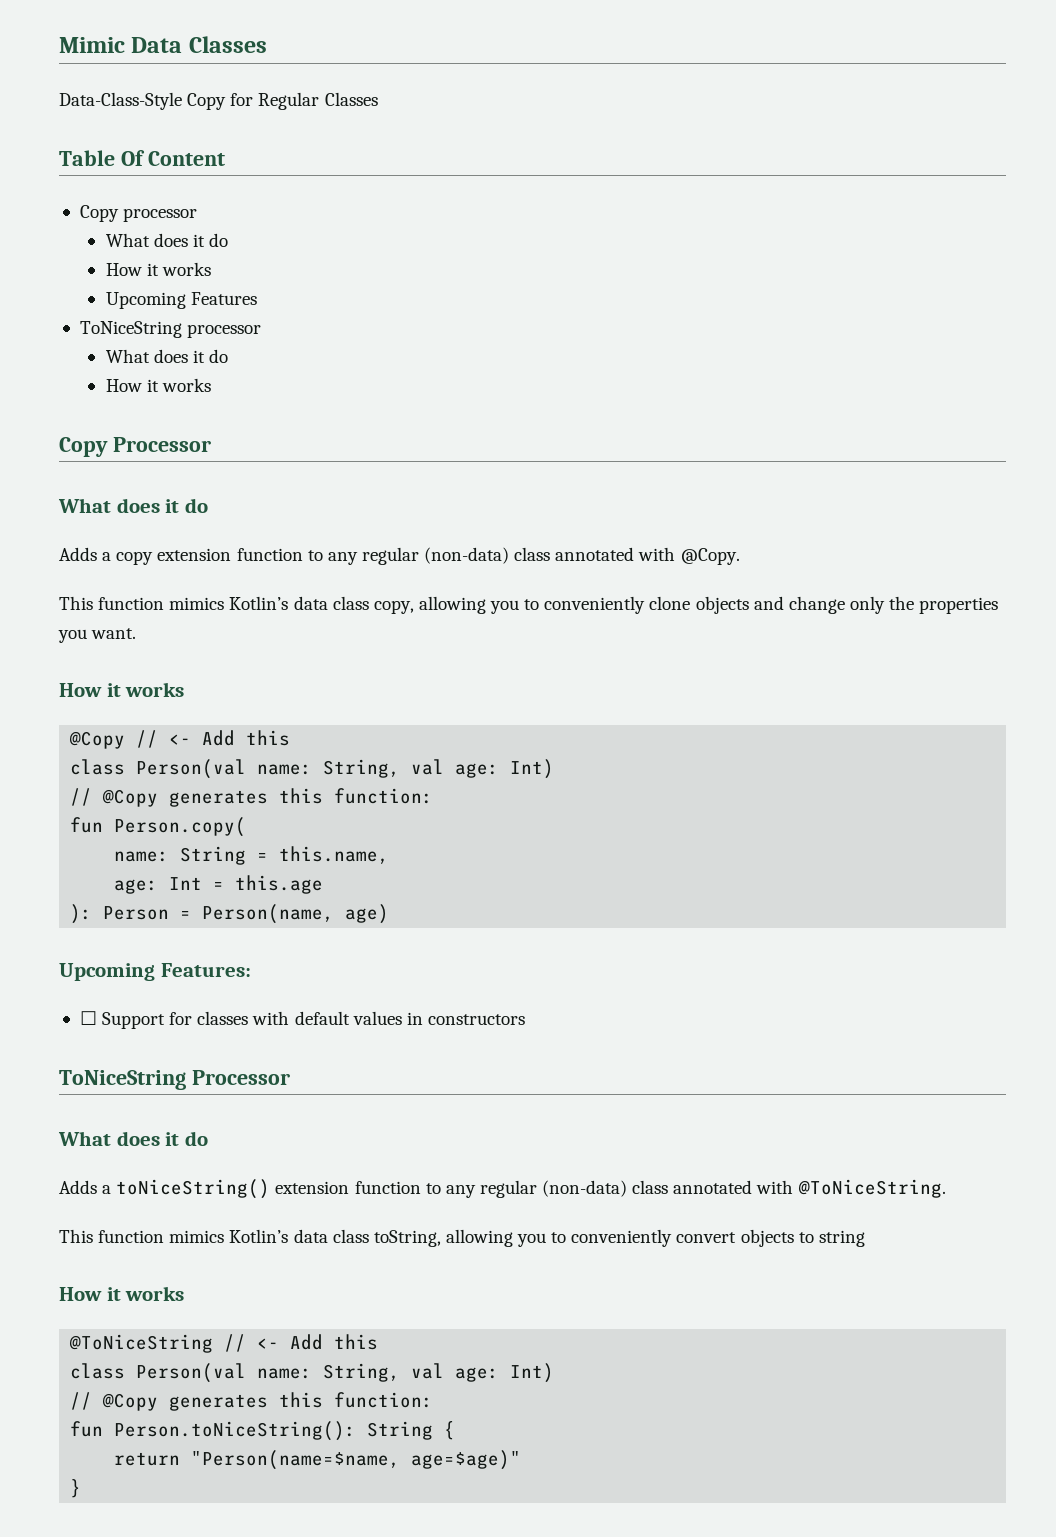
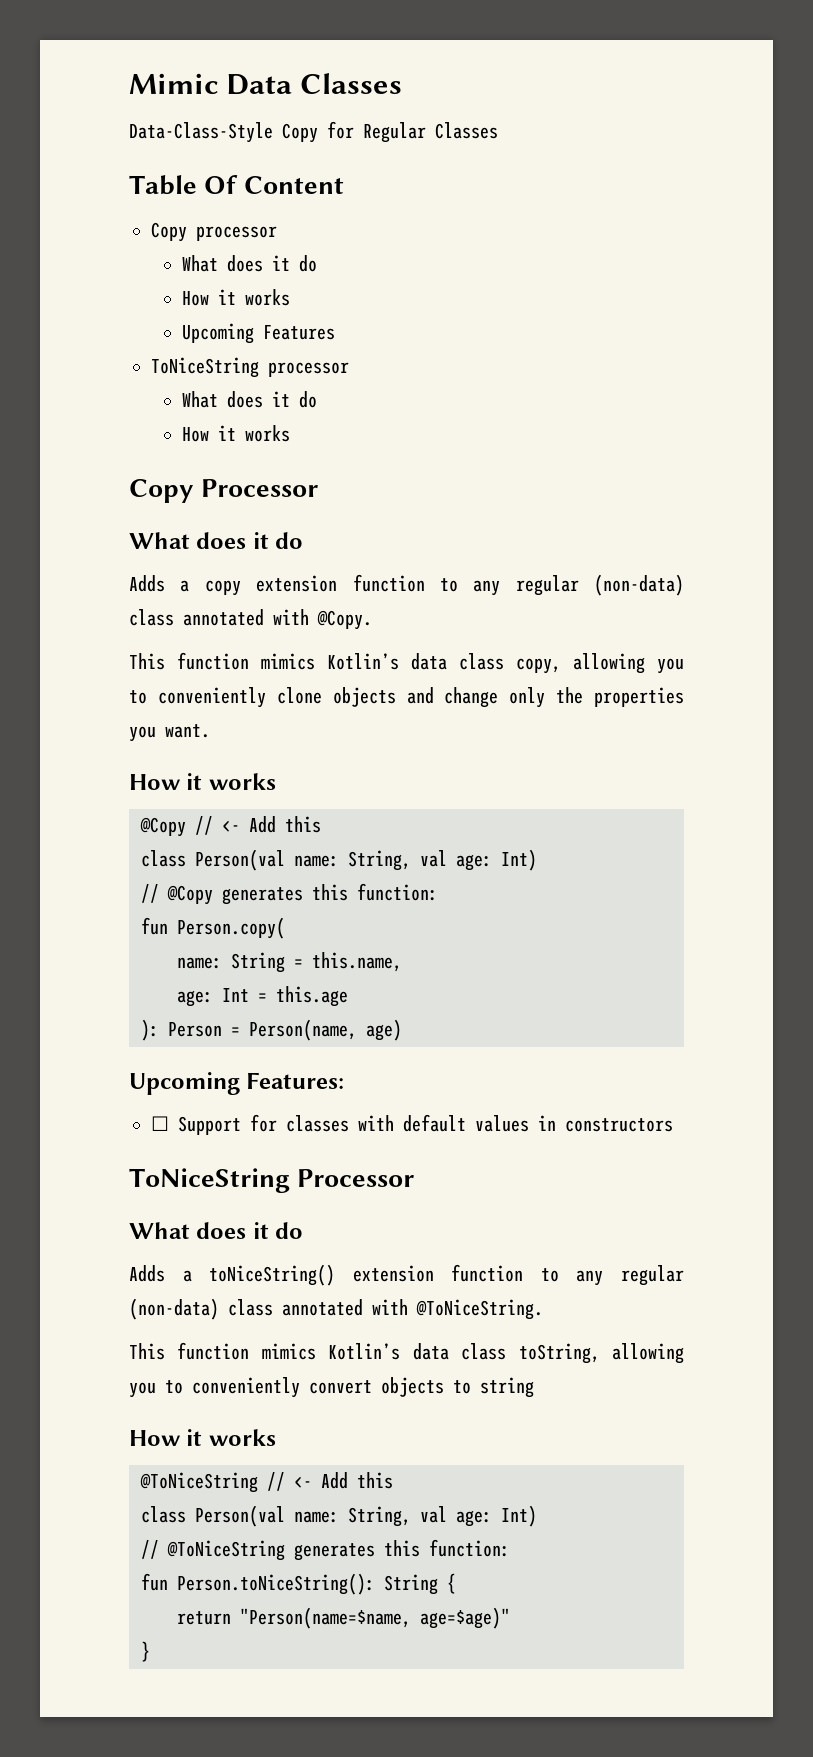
[102,1393,159,1411] @Copy -> [167,1540,285,1561] @ToNiceString

